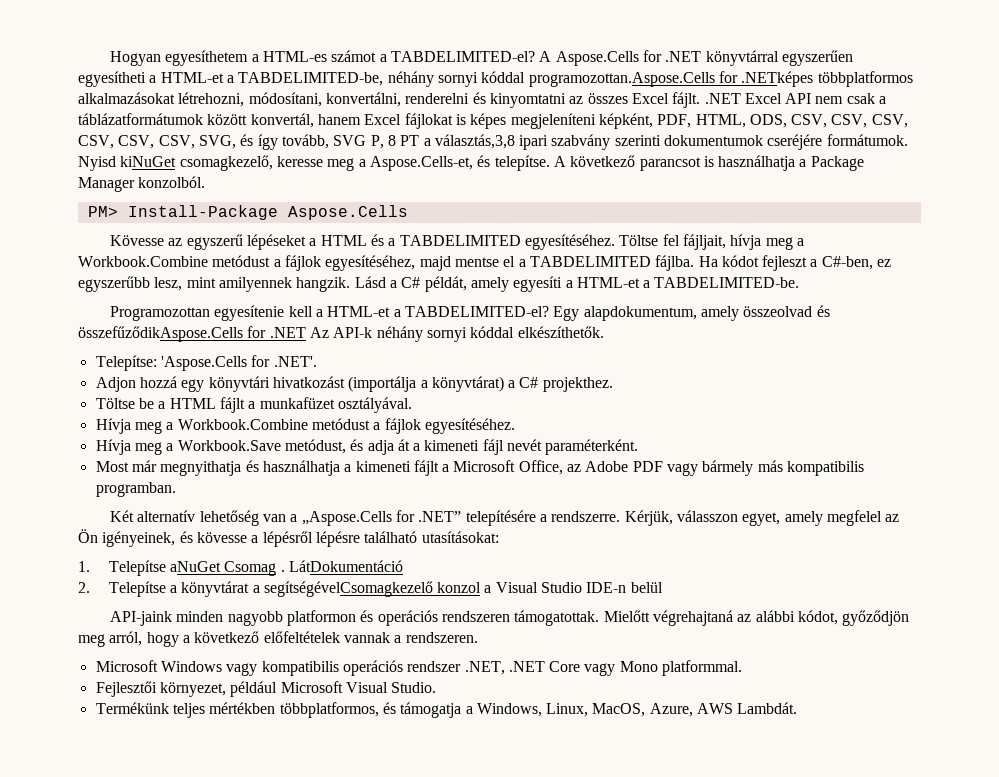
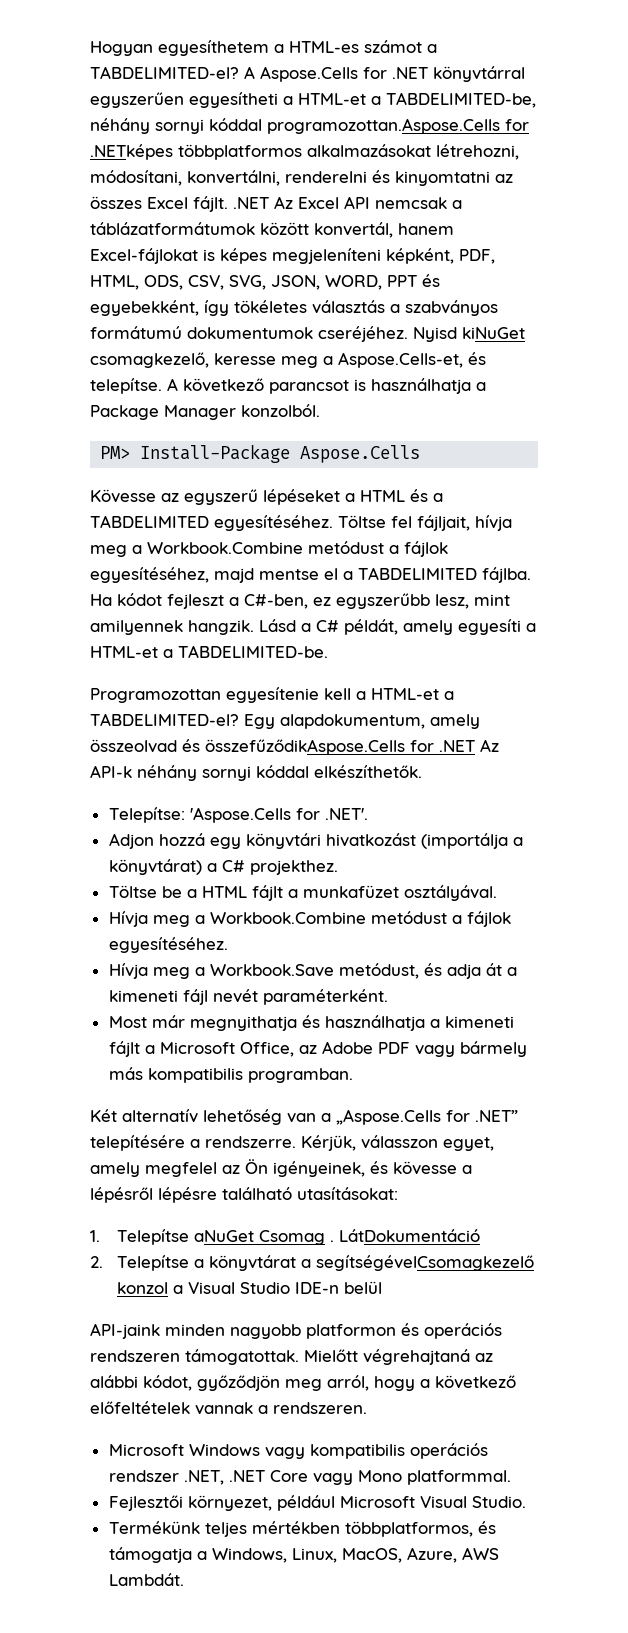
(741, 98) none -> [274,196,293,209] Az
[815,93,875,104] nem csak -> [375,197,447,209] nemcsak
[364,113,453,129] Excel fájlokat -> [90,248,198,264] Excel-fájlokat
[831,114,908,128] [78,134,908,150] CSV, CSV, CSV, CSV, CSV, SVG, és így tovább, SVG P, 8 PT a választás,3,8 ipari szabvány szerinti dokumentumok cseréjére formátumok. -> [229,274,440,290] [90,300,498,316] [90,326,408,342] SVG, JSON, WORD, PPT és egyebekként, így tökéletes választás a szabványos formátumú dokumentumok cseréjéhez.

